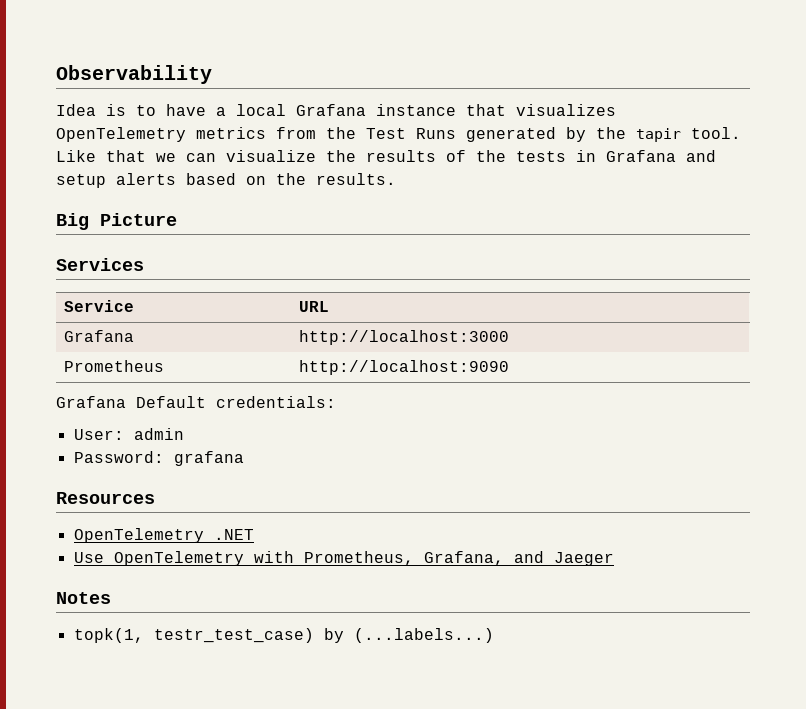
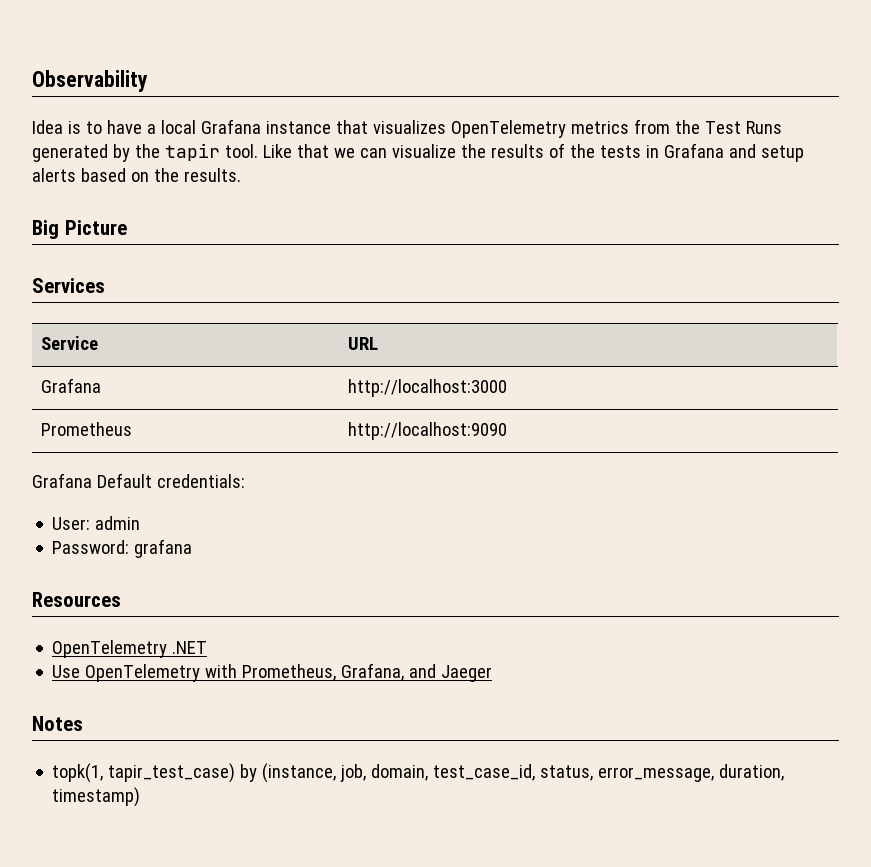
[153,628,494,643] testr_test_case) by (...labels...) -> [108,763,785,783] [52,787,141,807] tapir_test_case) by (instance, job, domain, test_case_id, status, error_message, duration, timestamp)

